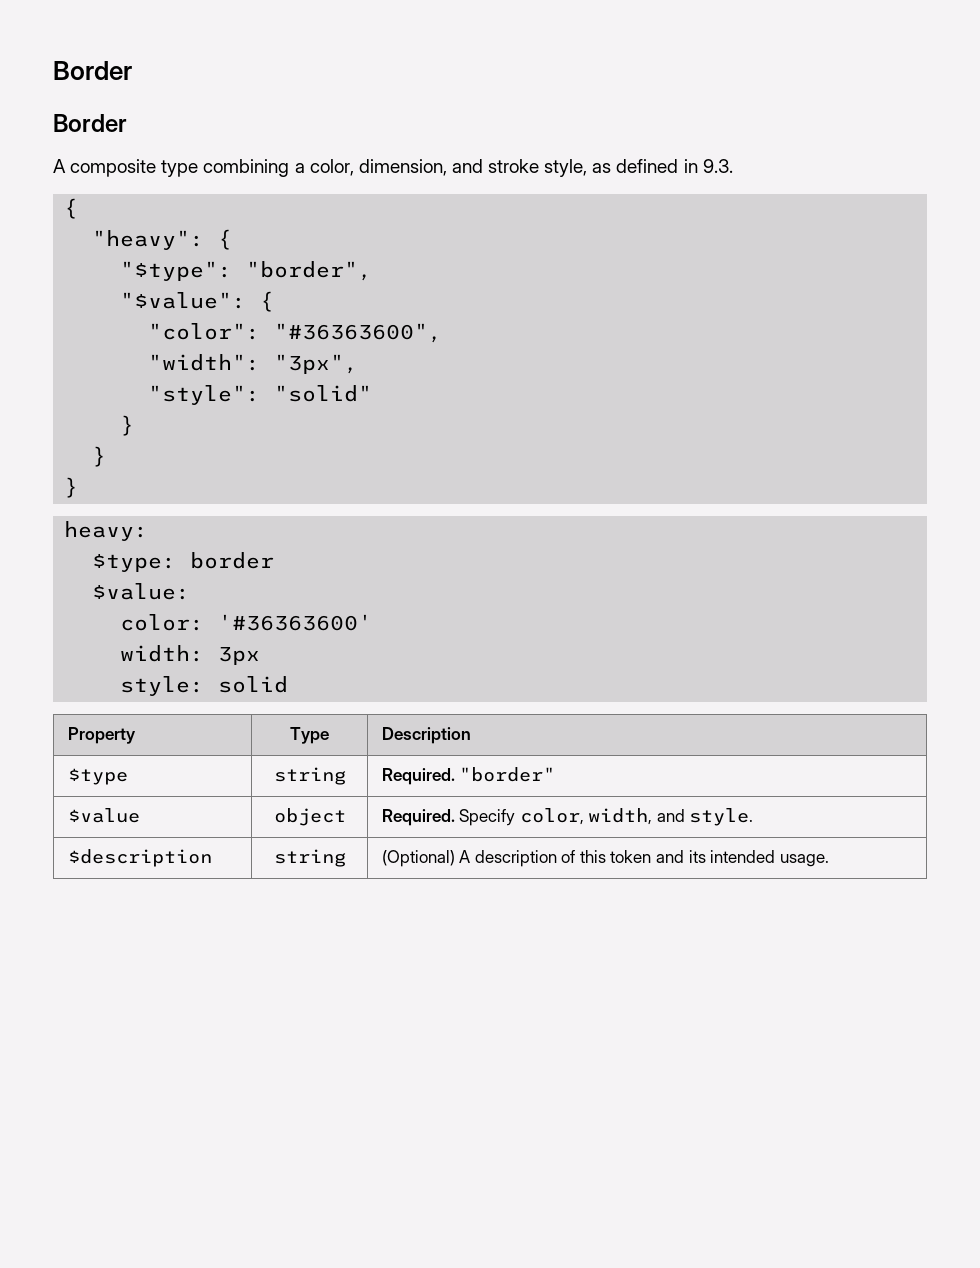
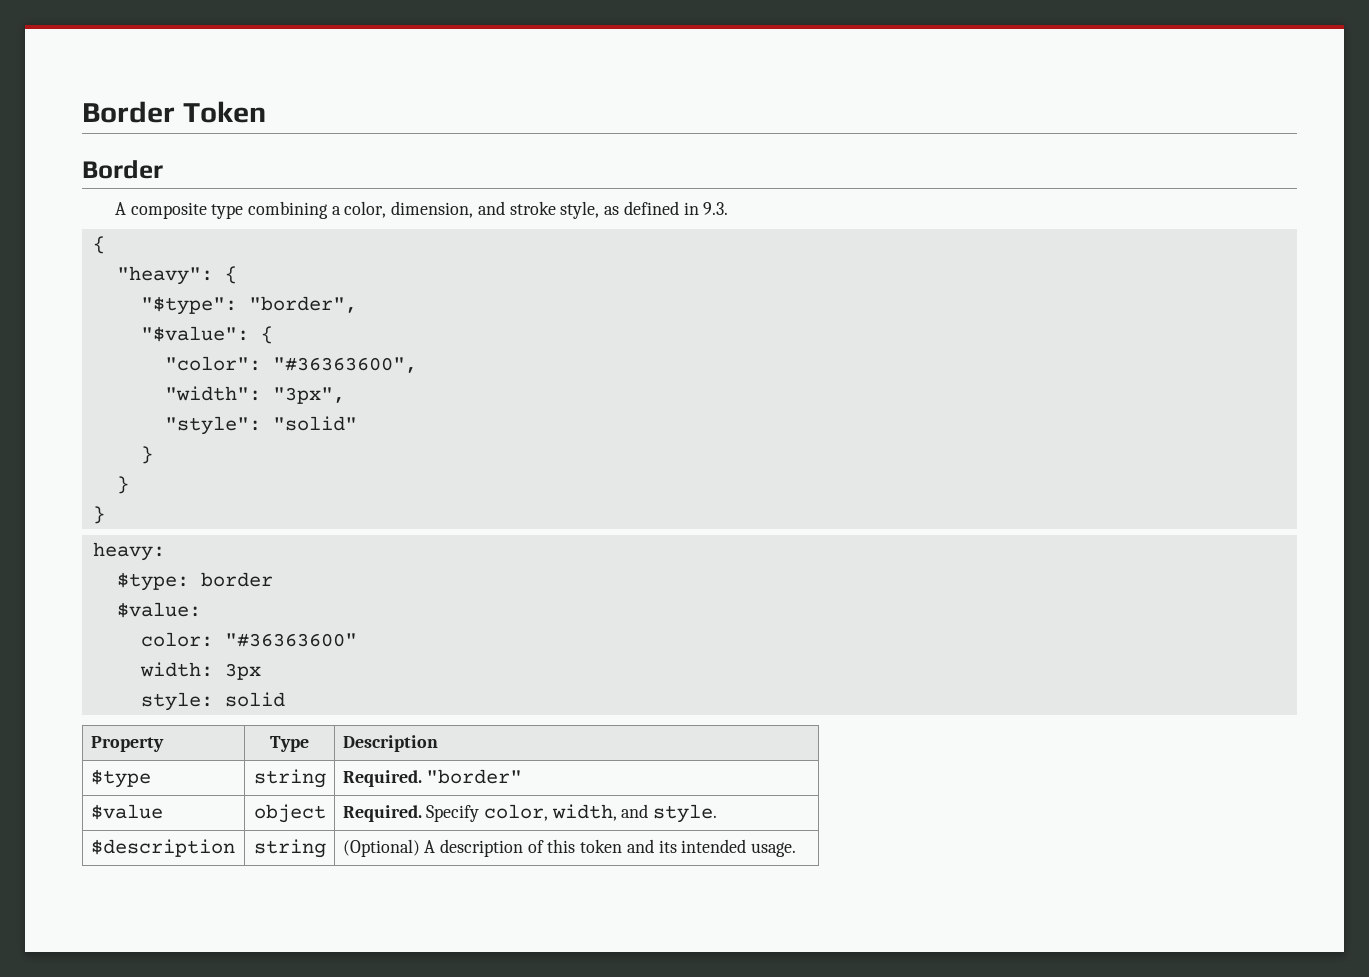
[53,61,132,80] Border -> [82,101,266,123] Border Token
[218,614,373,631] '#36363600' -> [224,633,357,647] "#36363600"

